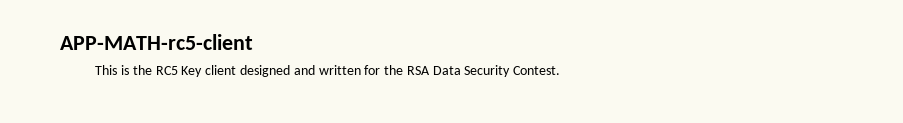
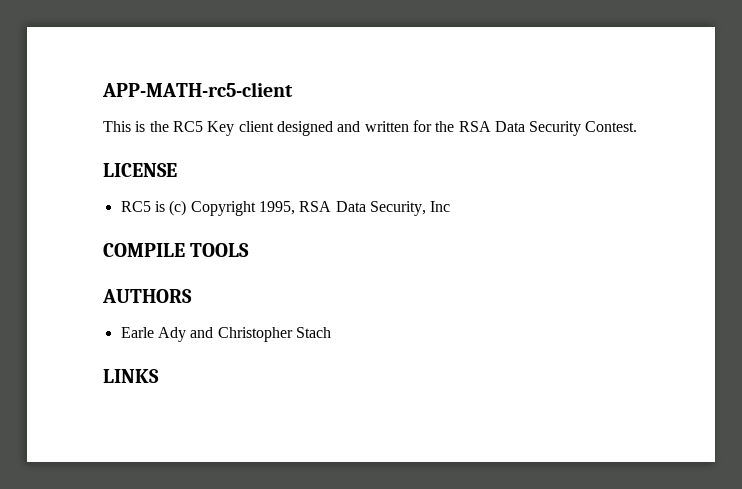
(561, 70) none -> [103,163,177,177] [120,200,451,216] [103,243,250,257] [102,289,192,303] [120,327,331,342] [103,369,159,383] // LICENSE // RC5 is (c) Copyright 1995, RSA Data Security, Inc // COMPILE TOOLS // AUTHORS // Earle Ady and Christopher Stach // LINKS

